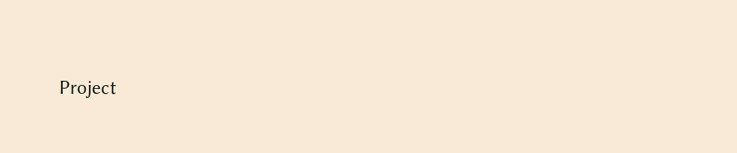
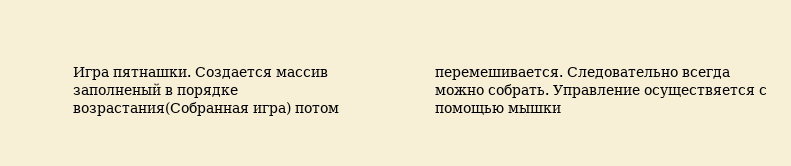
[58,80,117,100] Project -> [73,67,328,80] [73,83,238,98] [73,102,339,116] [435,67,730,80] [435,84,767,98] [435,105,561,115] Игра пятнашки. Создается массив заполненый в порядке возрастания(Собранная игра) потом перемешивается. Следовательно всегда можно собрать. Управление осуществяется с помощью мышки

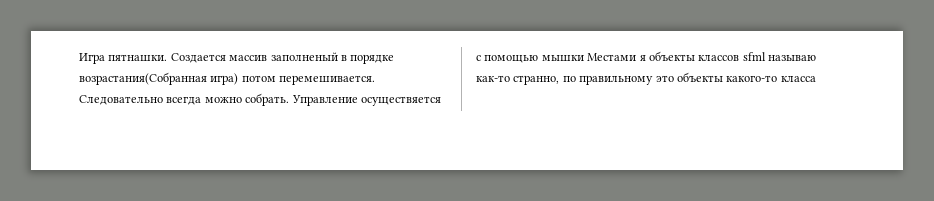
(561, 109) none -> [587,51,816,61] [476,72,816,85] Местами я объекты классов sfml называю как-то странно, по правильному это объекты какого-то класса

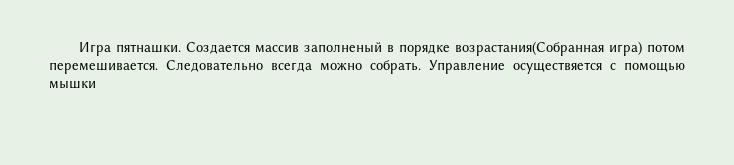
[587,51,816,61] [476,72,816,85] Местами я объекты классов sfml называю как-то странно, по правильному это объекты какого-то класса -> (96, 85) none

